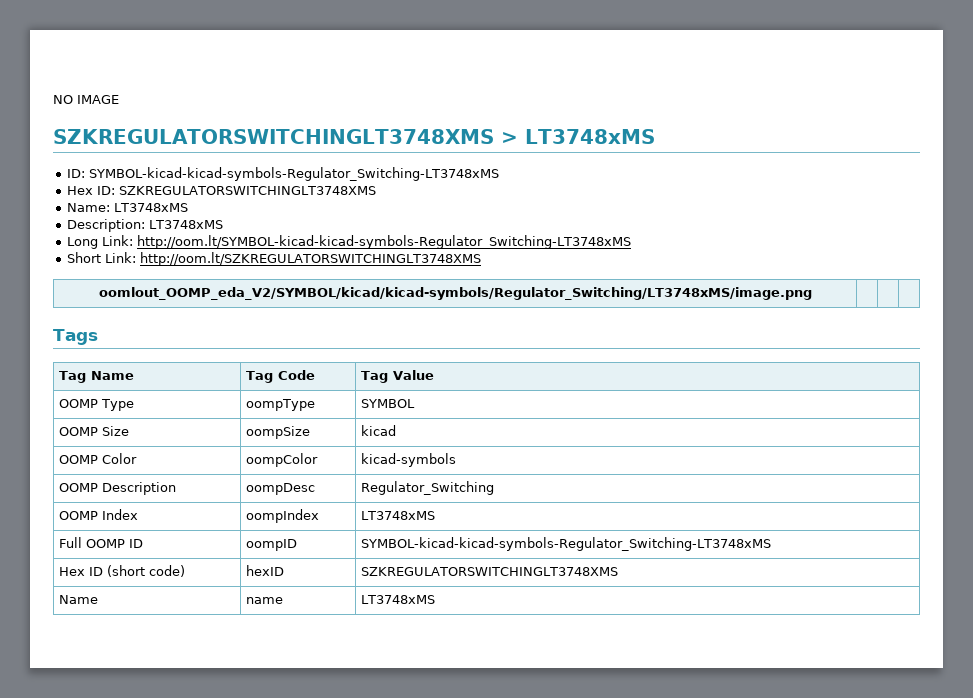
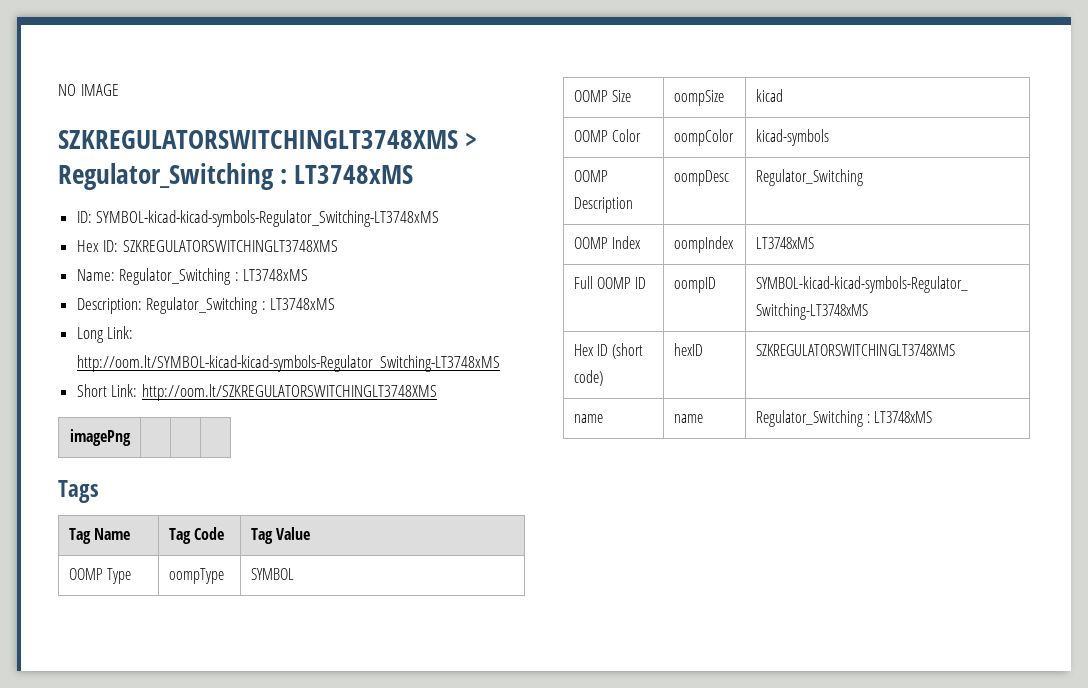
(518, 138) none -> [58,163,288,190] Regulator_Switching :
(110, 207) none -> [119,268,239,285] Regulator_Switching :
(145, 225) none -> [146,297,266,314] Regulator_Switching :
[98,287,812,300] oomlout_OOMP_eda_V2/SYMBOL/kicad/kicad-symbols/Regulator_Switching/LT3748xMS/image.png -> [69,429,131,446] imagePng
[59,595,99,604] [246,597,284,604] Name | name | -> [573,414,603,423] [673,414,703,423] [755,410,870,427] name | name | Regulator_Switching :

